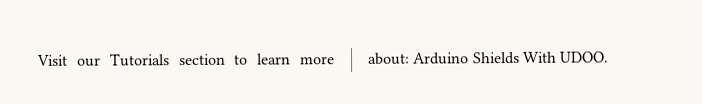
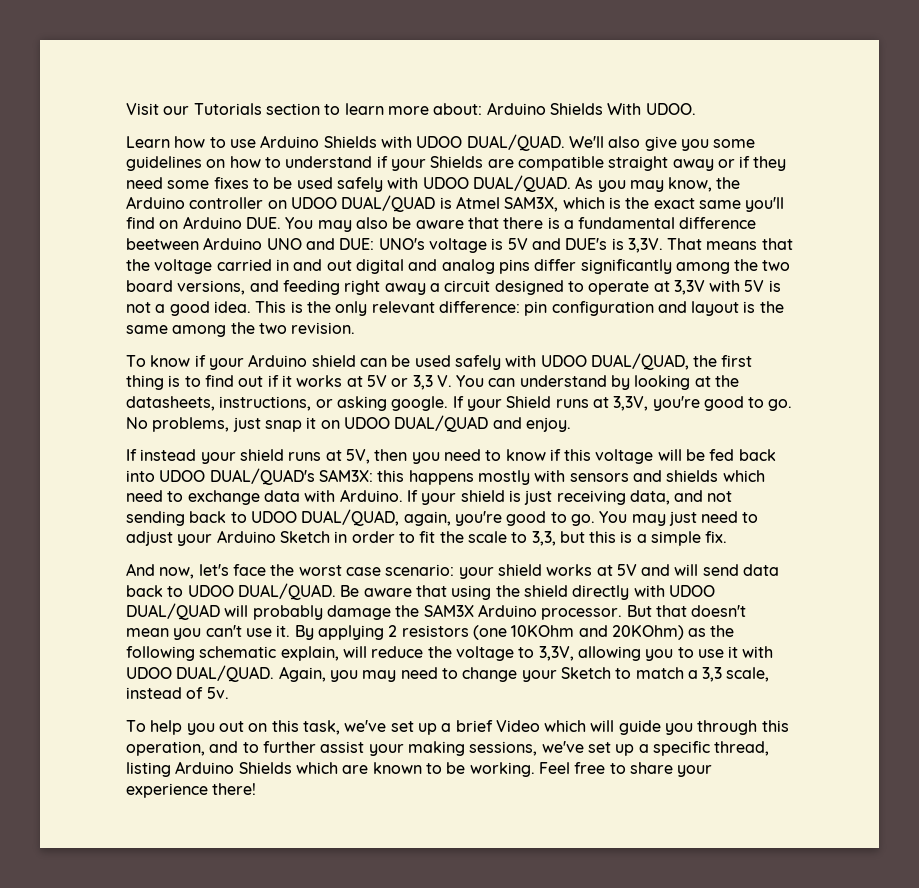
(610, 57) none -> [126,134,756,151] [126,156,787,171] [126,175,741,192] [126,195,785,212] [126,216,757,232] [126,237,793,253] [126,259,791,274] [126,280,781,295] [126,301,784,316] [126,322,356,337] [126,353,753,370] [126,375,740,390] [126,396,793,411] [126,415,571,432] [126,449,776,464] [126,468,765,485] [126,489,733,505] [126,509,759,526] [126,530,728,546] [126,563,780,579] [126,583,715,600] [126,603,747,620] [126,625,735,640] [126,646,774,661] [126,665,770,682] [126,687,229,699] [126,720,789,735] [126,741,770,756] [126,761,713,777] [126,783,257,798] // Learn how to use Arduino Shields with UDOO DUAL/QUAD. We'll also give you some guidelines on how to understand if your Shields are compatible straight away or if they need some fixes to be used safely with UDOO DUAL/QUAD. As you may know, the Arduino controller on UDOO DUAL/QUAD is Atmel SAM3X, which is the exact same you'll find on Arduino DUE. You may also be aware that there is a fundamental difference beetween Arduino UNO and DUE: UNO's voltage is 5V and DUE's is 3,3V. That means that the voltage carried in and out digital and analog pins differ significantly among the two board versions, and feeding right away a circuit designed to operate at 3,3V with 5V is not a good idea. This is the only relevant difference: pin configuration and layout is the same among the two revision. // To know if your Arduino shield can be used safely with UDOO DUAL/QUAD, the first thing is to find out if it works at 5V or 3,3 V. You can understand by looking at the datasheets, instructions, or asking google. If your Shield runs at 3,3V, you're good to go. No problems, just snap it on UDOO DUAL/QUAD and enjoy. // If instead your shield runs at 5V, then you need to know if this voltage will be fed back into UDOO DUAL/QUAD's SAM3X: this happens mostly with sensors and shields which need to exchange data with Arduino. If your shield is just receiving data, and not sending back to UDOO DUAL/QUAD, again, you're good to go. You may just need to adjust your Arduino Sketch in order to fit the scale to 3,3, but this is a simple fix. // And now, let's face the worst case scenario: your shield works at 5V and will send data back to UDOO DUAL/QUAD. Be aware that using the shield directly with UDOO DUAL/QUAD will probably damage the SAM3X Arduino processor. But that doesn't mean you can't use it. By applying 2 resistors (one 10KOhm and 20KOhm) as the following schematic explain, will reduce the voltage to 3,3V, allowing you to use it with UDOO DUAL/QUAD. Again, you may need to change your Sketch to match a 3,3 scale, instead of 5v. // To help you out on this task, we've set up a brief Video which will guide you through this operation, and to further assist your making sessions, we've set up a specific thread, listing Arduino Shields which are known to be working. Feel free to share your experience there!

